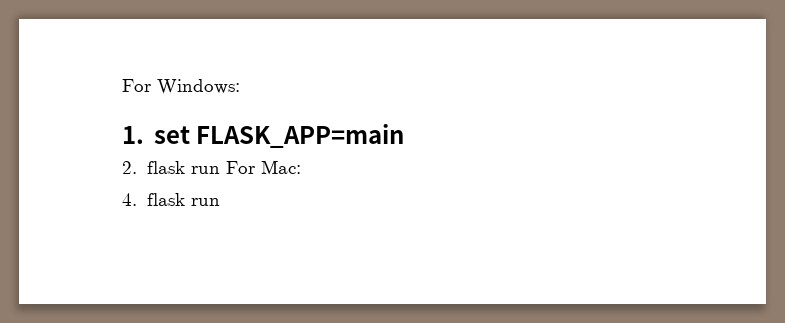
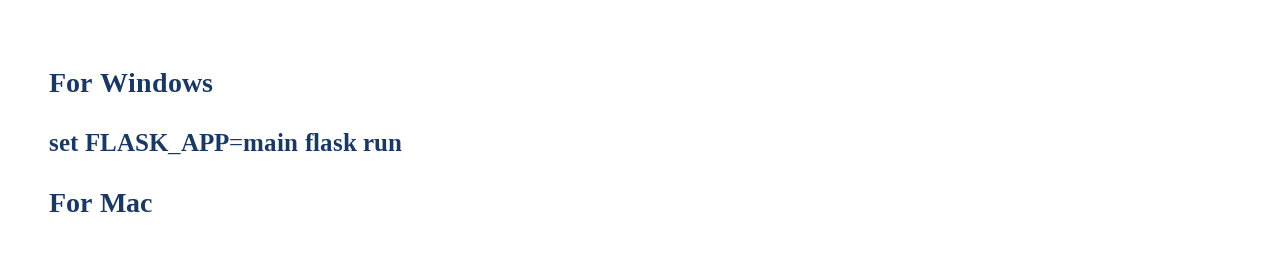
[122,79,240,95] [122,126,144,144] For Windows: // 1. -> [49,73,213,92] For Windows //
[122,160,301,174] [122,193,220,206] // 2. flask run For Mac: // 4. flask run -> [304,133,403,151] [49,194,152,212] flask run // For Mac

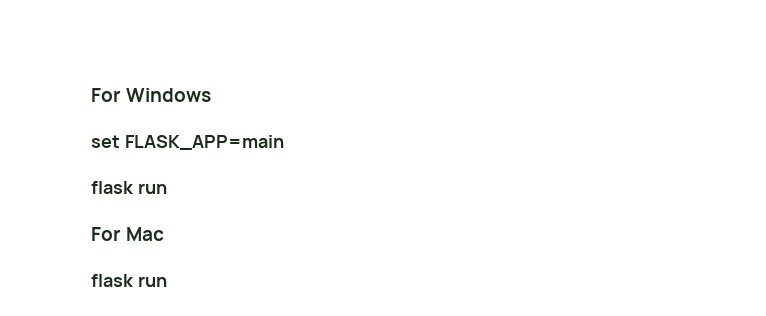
(298, 144) none -> (284, 142) //
(152, 203) none -> [91,274,167,287] // flask run

